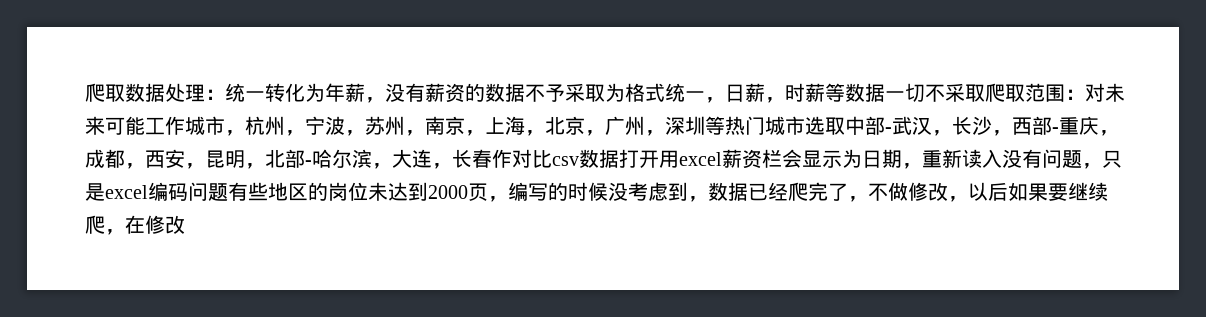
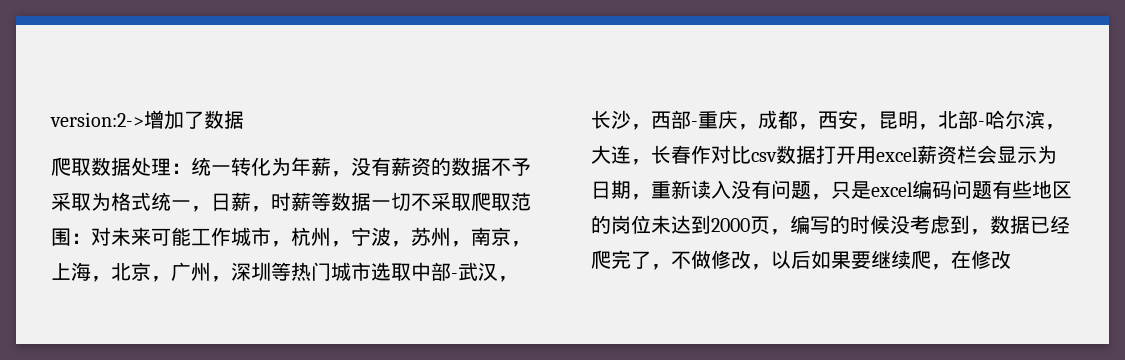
(85, 92) none -> [50,110,244,130] version:2->增加了数据 //

